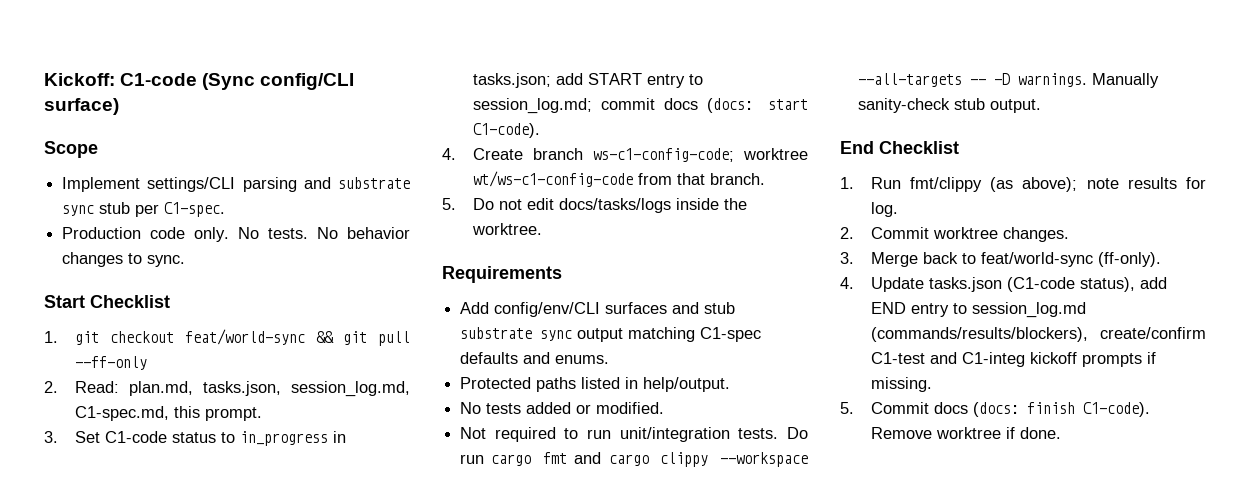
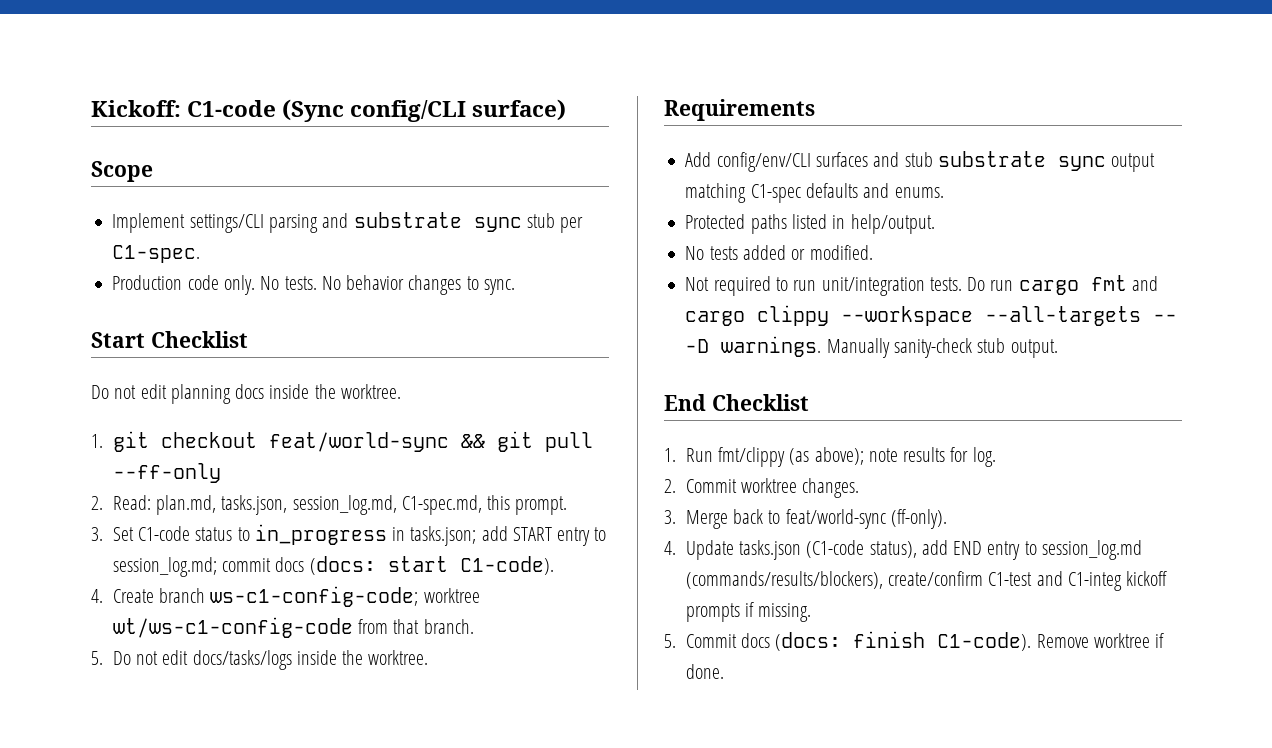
(170, 301) none -> [91,384,401,404] // Do not edit planning docs inside the worktree.

